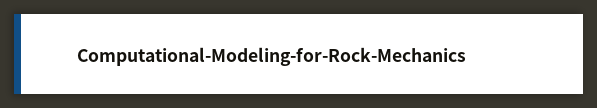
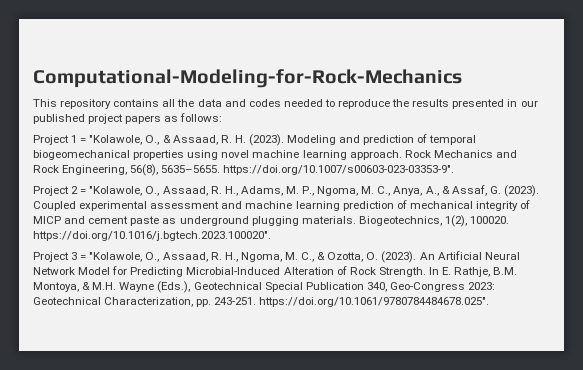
(466, 56) none -> [33,99,538,109] [33,113,223,124] [33,134,477,146] [33,150,517,160] [33,164,455,176] [33,185,539,197] [33,200,531,211] [33,215,510,227] [33,231,271,241] [33,251,520,263] [33,266,518,277] [33,281,496,293] [33,297,490,307] // This repository contains all the data and codes needed to reproduce the results presented in our published project papers as follows: // Project 1 = "Kolawole, O., & Assaad, R. H. (2023). Modeling and prediction of temporal biogeomechanical properties using novel machine learning approach. Rock Mechanics and Rock Engineering, 56(8), 5635–5655. https://doi.org/10.1007/s00603-023-03353-9". // Project 2 = "Kolawole, O., Assaad, R. H., Adams, M. P., Ngoma, M. C., Anya, A., & Assaf, G. (2023). Coupled experimental assessment and machine learning prediction of mechanical integrity of MICP and cement paste as underground plugging materials. Biogeotechnics, 1(2), 100020. https://doi.org/10.1016/j.bgtech.2023.100020". // Project 3 = "Kolawole, O., Assaad, R. H., Ngoma, M. C., & Ozotta, O. (2023). An Artificial Neural Network Model for Predicting Microbial-Induced Alteration of Rock Strength. In E. Rathje, B.M. Montoya, & M.H. Wayne (Eds.), Geotechnical Special Publication 340, Geo-Congress 2023: Geotechnical Characterization, pp. 243-251. https://doi.org/10.1061/9780784484678.025".

